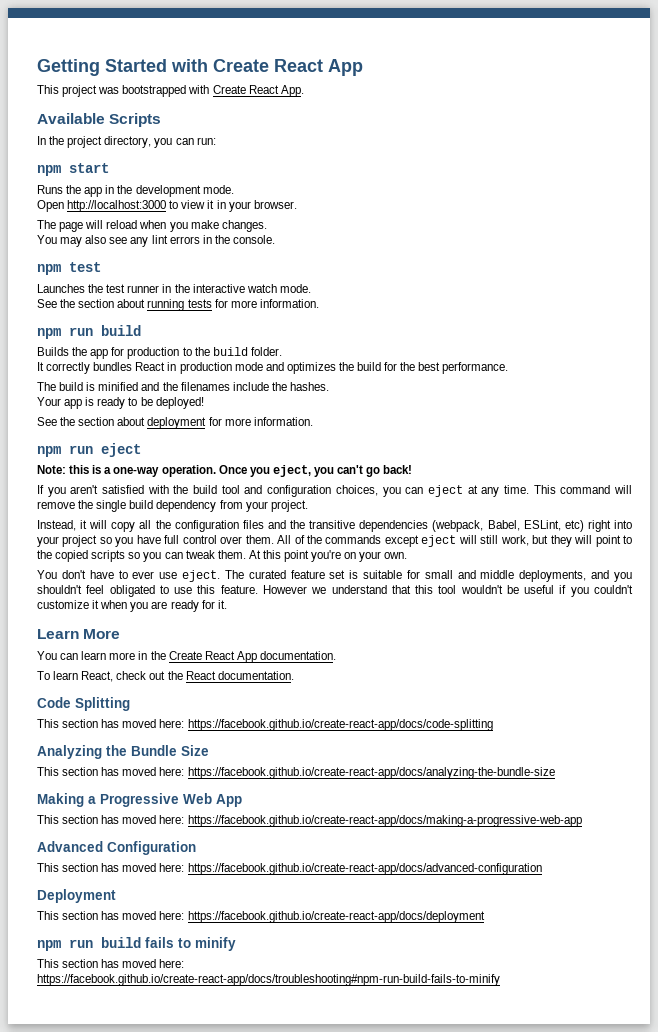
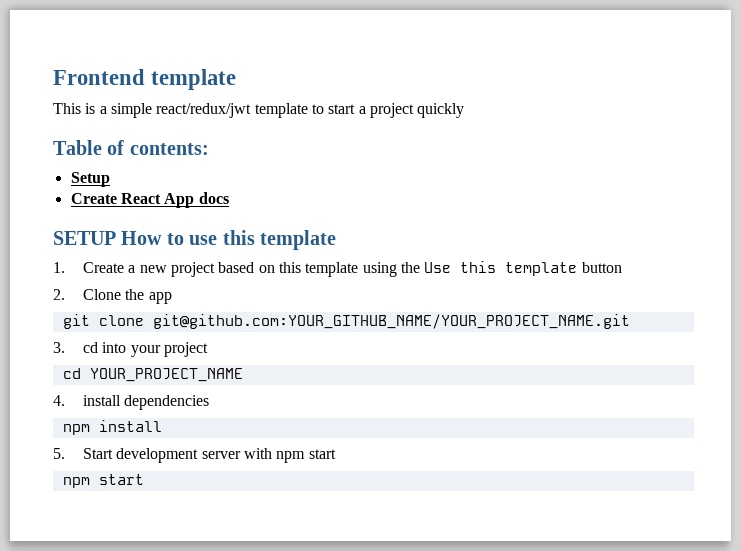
[37,59,363,76] [37,85,304,97] [37,113,162,127] [37,136,216,148] [37,163,109,176] [37,185,234,197] [37,200,297,212] [37,220,267,232] [37,235,275,247] [37,262,101,275] [37,284,311,293] [37,299,319,311] [37,325,141,339] [37,347,282,359] [37,362,509,374] [37,382,329,391] [37,397,204,409] [37,417,313,429] [37,443,141,457] [37,465,413,477] [37,485,632,497] [37,500,308,512] [37,520,633,532] [37,535,632,547] [37,550,408,562] [37,570,633,582] [37,585,633,597] [37,600,227,612] [37,629,121,639] [37,651,336,663] [37,671,294,682] [37,697,130,711] [37,719,493,731] [37,745,209,759] [37,767,555,779] [37,793,242,807] [37,815,582,827] [37,841,196,855] [37,863,542,875] [37,889,116,903] [37,911,485,923] [37,937,236,951] [37,959,185,968] [37,974,500,986] Getting Started with Create React App // This project was bootstrapped with Create React App. // Available Scripts // In the project directory, you can run: // npm start // Runs the app in the development mode. // Open http://localhost:3000 to view it in your browser. // The page will reload when you make changes. // You may also see any lint errors in the console. // npm test // Launches the test runner in the interactive watch mode. // See the section about running tests for more information. // npm run build // Builds the app for production to the build folder. // It correctly bundles React in production mode and optimizes the build for the best performance. // The build is minified and the filenames include the hashes. // Your app is ready to be deployed! // See the section about deployment for more information. // npm run eject // Note: this is a one-way operation. Once you eject, you can't go back! // If you aren't satisfied with the build tool and configuration choices, you can eject at any time. This command will remove the single build dependency from your project. // Instead, it will copy all the configuration files and the transitive dependencies (webpack, Babel, ESLint, etc) right into your project so you have full control over them. All of the commands except eject will still work, but they will point to the copied scripts so you can tweak them. At this point you're on your own. // You don't have to ever use eject. The curated feature set is suitable for small and middle deployments, and you shouldn't feel obligated to use this feature. However we understand that this tool wouldn't be useful if you couldn't customize it when you are ready for it. // Learn More // You can learn more in the Create React App documentation. // To learn React, check out the React documentation. // Code Splitting // This section has moved here: https://facebook.github.io/create-react-app/docs/code-splitting // Analyzing the Bundle Size // This section has moved here: https://facebook.github.io/create-react-app/docs/analyzing-the-bundle-size // Making a Progressive Web App // This section has moved here: https://facebook.github.io/create-react-app/docs/making-a-progressive-web-app // Advanced Configuration // This section has moved here: https://facebook.github.io/create-react-app/docs/advanced-configuration // Deployment // This section has moved here: https://facebook.github.io/create-react-app/docs/deployment // npm run build fails to minify // This section has moved here: https://facebook.github.io/create-react-app/docs/troubleshooting#npm-run-build-fails-to-minify -> [53,69,237,90] [53,103,465,118] [53,140,209,155] [70,172,110,187] [70,192,229,208] [53,230,336,250] [53,261,622,277] [53,289,172,304] [62,314,630,329] [53,342,209,357] [62,368,243,382] [53,395,210,410] [62,420,162,435] [53,448,336,463] [62,474,144,488] Frontend template // This is a simple react/redux/jwt template to start a project quickly // Table of contents: // Setup // Create React App docs // SETUP How to use this template // 1. Create a new project based on this template using the Use this template button // 2. Clone the app // git clone git@github.com:YOUR_GITHUB_NAME/YOUR_PROJECT_NAME.git // 3. cd into your project // cd YOUR_PROJECT_NAME // 4. install dependencies // npm install // 5. Start development server with npm start // npm start

